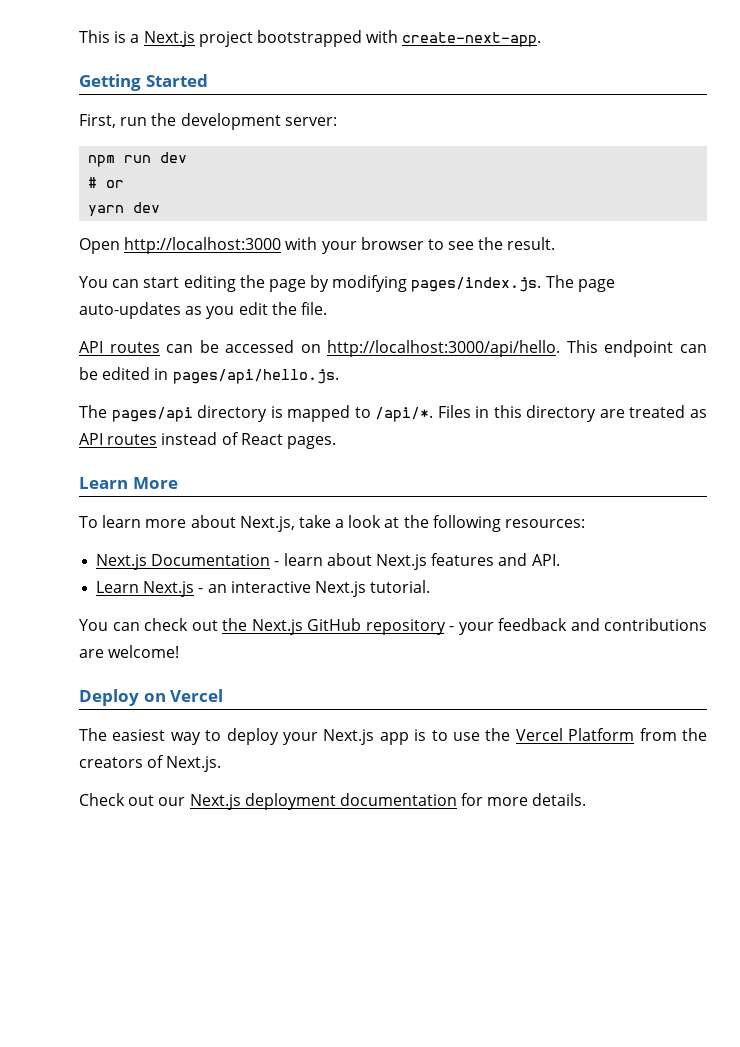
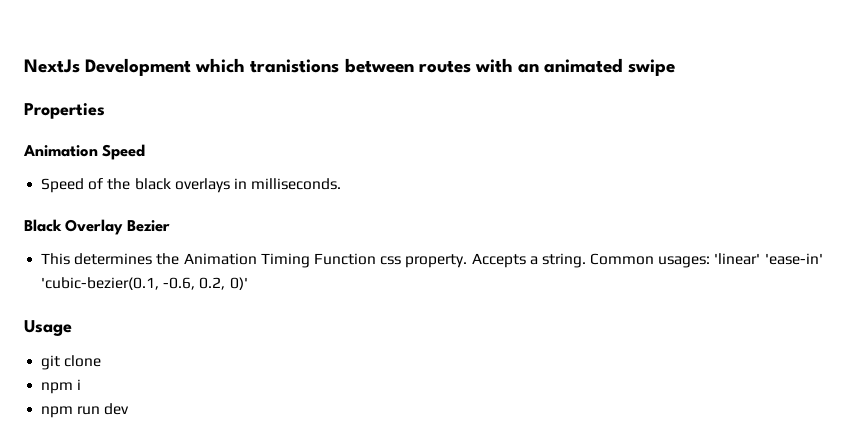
[79,30,542,47] [79,74,208,91] [79,113,337,130] [88,152,188,167] [88,177,125,188] [88,202,161,216] [79,237,556,254] [79,275,615,292] [79,302,327,319] [79,340,707,357] [79,367,339,384] [79,405,708,422] [79,432,336,449] [79,477,178,489] [79,515,586,532] [96,553,560,570] [96,580,431,597] [79,618,707,635] [79,645,180,658] [79,689,224,706] [79,728,707,745] [79,755,222,772] [79,793,587,810] This is a Next.js project bootstrapped with create-next-app. // Getting Started // First, run the development server: // npm run dev // # or // yarn dev // Open http://localhost:3000 with your browser to see the result. // You can start editing the page by modifying pages/index.js. The page auto-updates as you edit the file. // API routes can be accessed on http://localhost:3000/api/hello. This endpoint can be edited in pages/api/hello.js. // The pages/api directory is mapped to /api/*. Files in this directory are treated as API routes instead of React pages. // Learn More // To learn more about Next.js, take a look at the following resources: // Next.js Documentation - learn about Next.js features and API. // Learn Next.js - an interactive Next.js tutorial. // You can check out the Next.js GitHub repository - your feedback and contributions are welcome! // Deploy on Vercel // The easiest way to deploy your Next.js app is to use the Vercel Platform from the creators of Next.js. // Check out our Next.js deployment documentation for more details. -> [24,58,676,76] [24,103,105,119] [23,144,146,160] [41,178,342,193] [24,219,170,235] [41,253,823,268] [41,277,248,290] [24,320,72,336] [41,355,102,370] [41,379,82,394] [41,403,130,418] NextJs Development which tranistions between routes with an animated swipe // Properties // Animation Speed // Speed of the black overlays in milliseconds. // Black Overlay Bezier // This determines the Animation Timing Function css property. Accepts a string. Common usages: 'linear' 'ease-in' 'cubic-bezier(0.1, -0.6, 0.2, 0)' // Usage // git clone // npm i // npm run dev

